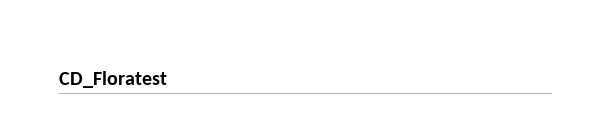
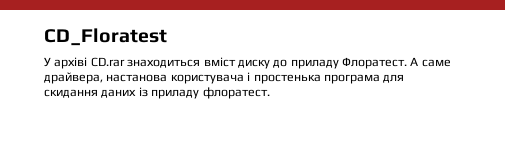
(167, 79) none -> [44,57,451,69] [44,72,405,84] [44,87,270,99] // У архіві CD.rar знаходиться вміст диску до приладу Флоратест. А саме драйвера, настанова користувача і простенька програма для скидання даних із приладу флоратест.

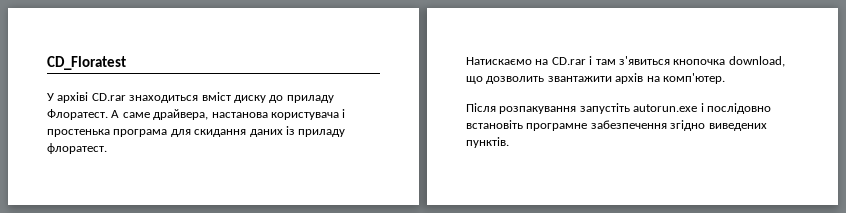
(270, 93) none -> [466,56,785,67] [466,73,725,84] [466,103,771,114] [466,120,767,131] [466,137,509,148] // Натискаємо на CD.rar і там з'явиться кнопочка download, що дозволить звантажити архів на комп'ютер. // Після розпакування запустіть autorun.exe і послідовно встановіть програмне забезпечення згідно виведених пунктів.

